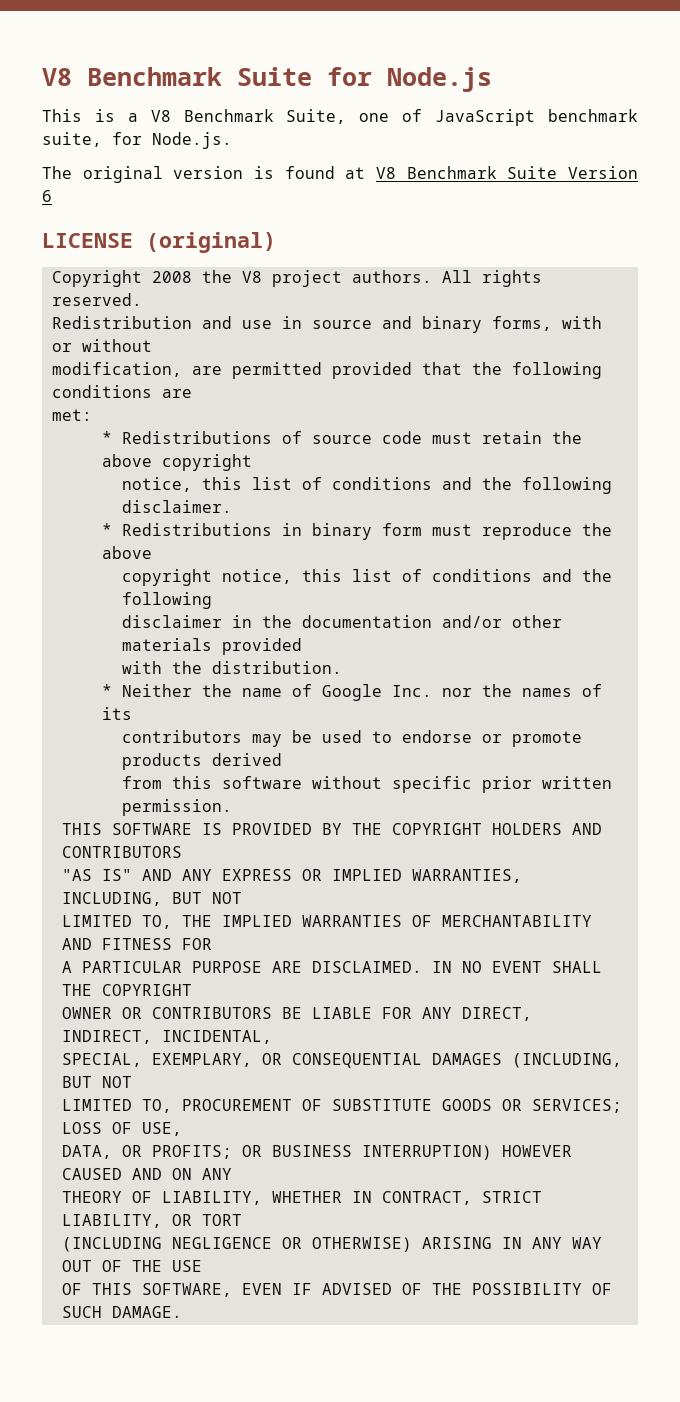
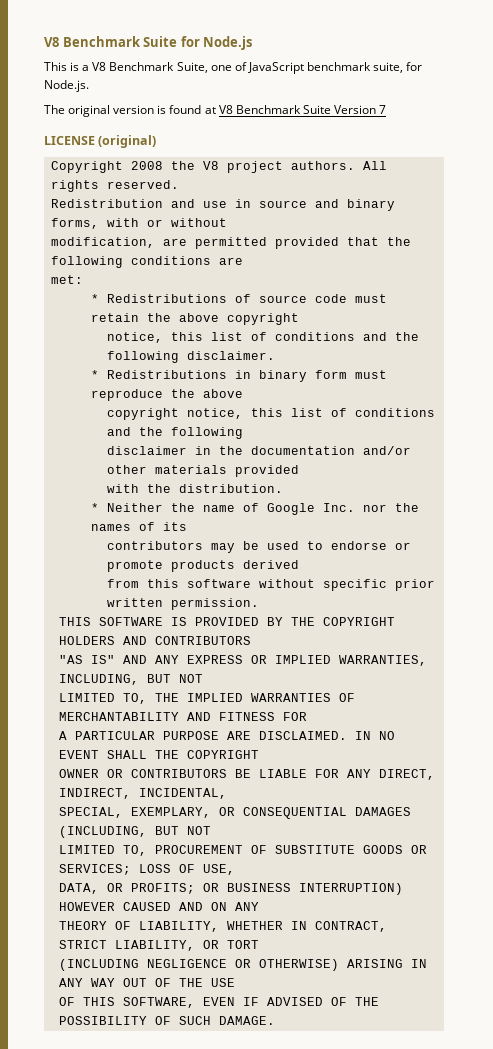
[42,190,52,202] 6 -> [379,105,387,114] 7

